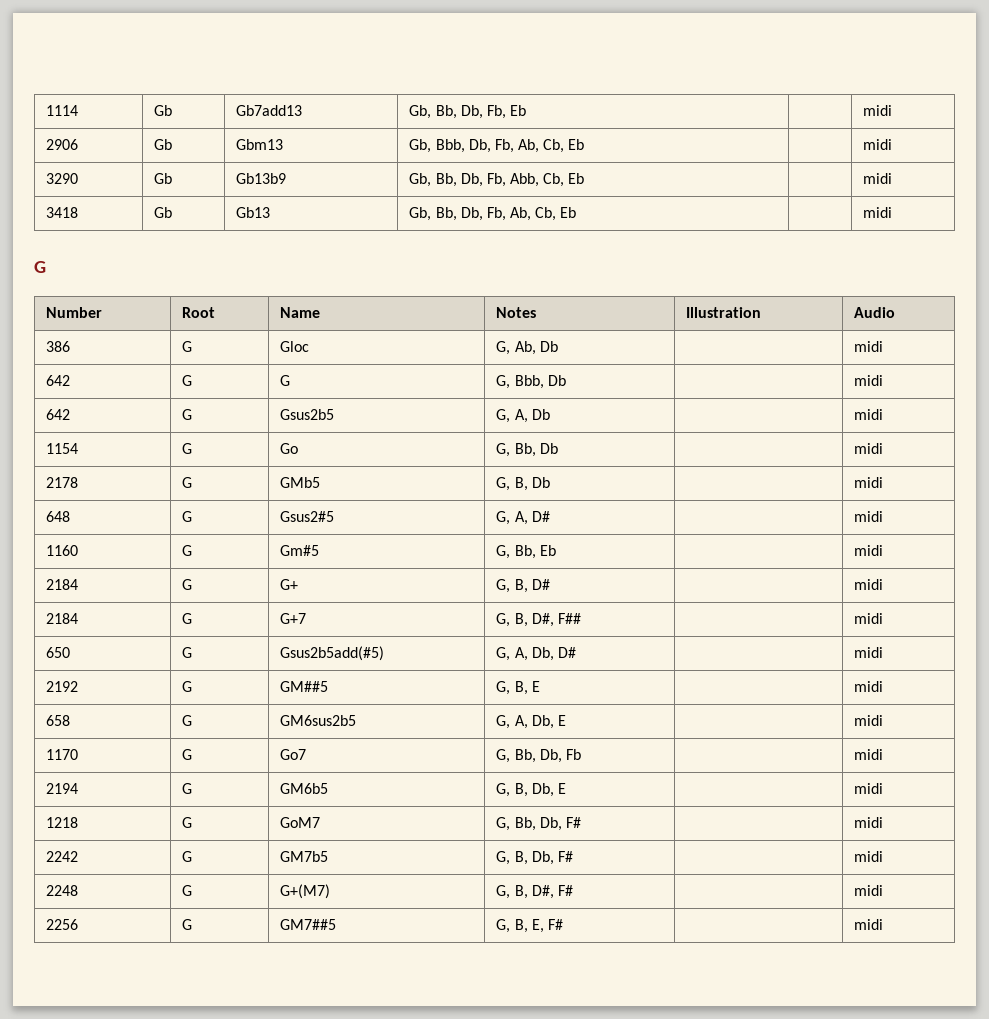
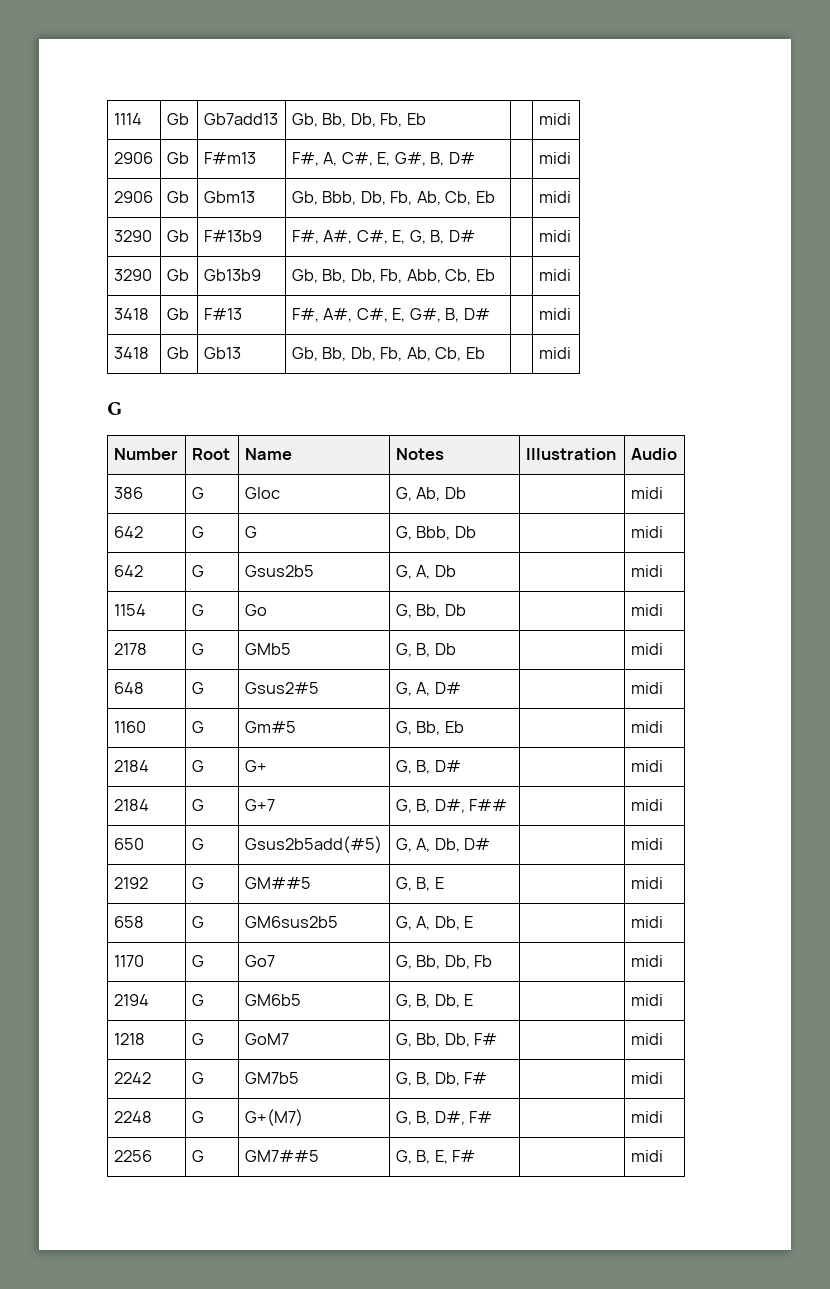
(893, 110) none -> [113,152,153,164] [166,152,189,164] [203,152,256,164] [291,152,475,166] [538,152,571,164] // 2906 | Gb | F#m13 | F#, A, C#, E, G#, B, D# | | midi
(893, 144) none -> [113,230,152,242] [166,230,189,242] [203,230,262,242] [291,230,475,244] [538,230,571,242] // 3290 | Gb | F#13b9 | F#, A#, C#, E, G, B, D# | | midi
(893, 178) none -> [113,308,149,320] [166,308,189,320] [203,308,242,320] [291,308,490,322] [538,308,571,320] // 3418 | Gb | F#13 | F#, A#, C#, E, G#, B, D# | | midi

